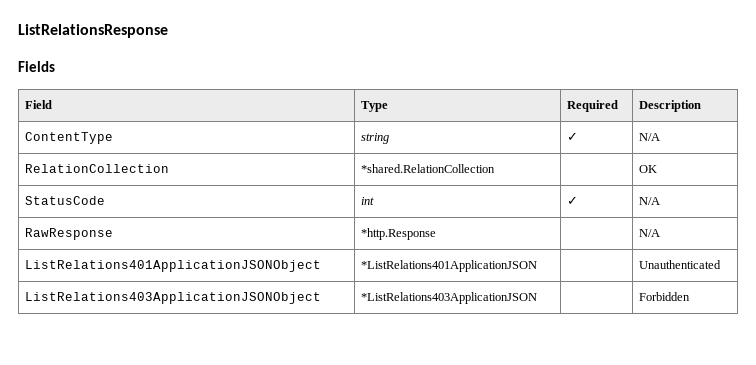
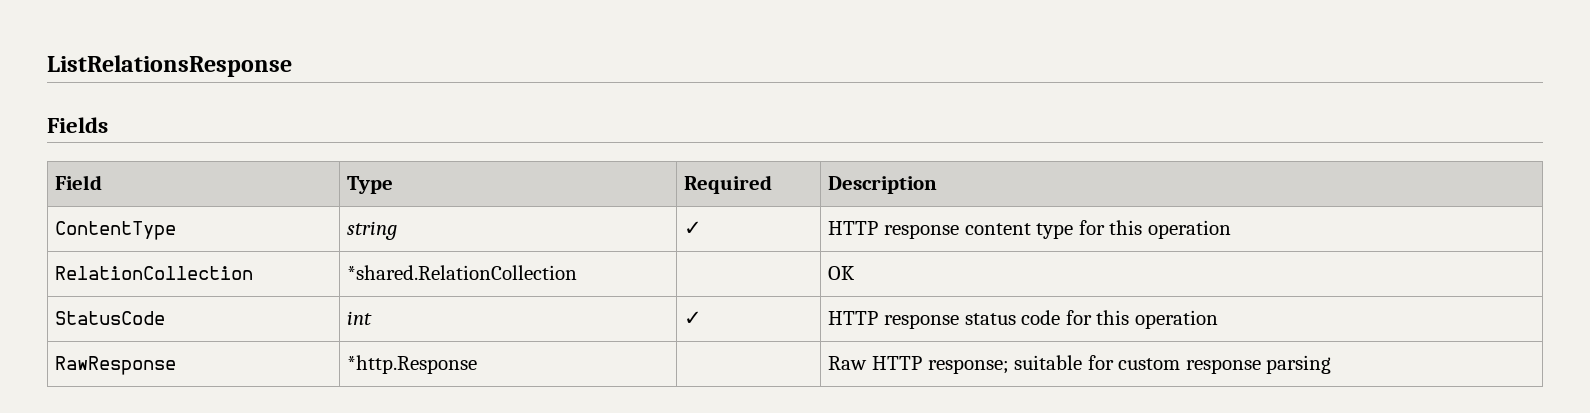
[639,133,661,141] N/A -> [828,220,1231,239] HTTP response content type for this operation
[639,197,661,205] [25,228,114,240] [361,228,437,240] [639,229,661,237] [25,260,322,272] [361,260,538,272] [639,260,722,269] [25,292,322,304] [361,292,538,304] [639,292,691,301] N/A // RawResponse | *http.Response | | N/A // ListRelations401ApplicationJSONObject | *ListRelations401ApplicationJSON | | Unauthenticated // ListRelations403ApplicationJSONObject | *ListRelations403ApplicationJSON | | Forbidden -> [828,310,1218,329] [55,356,177,375] [347,355,478,374] [828,355,1332,374] HTTP response status code for this operation // RawResponse | *http.Response | | Raw HTTP response; suitable for custom response parsing

